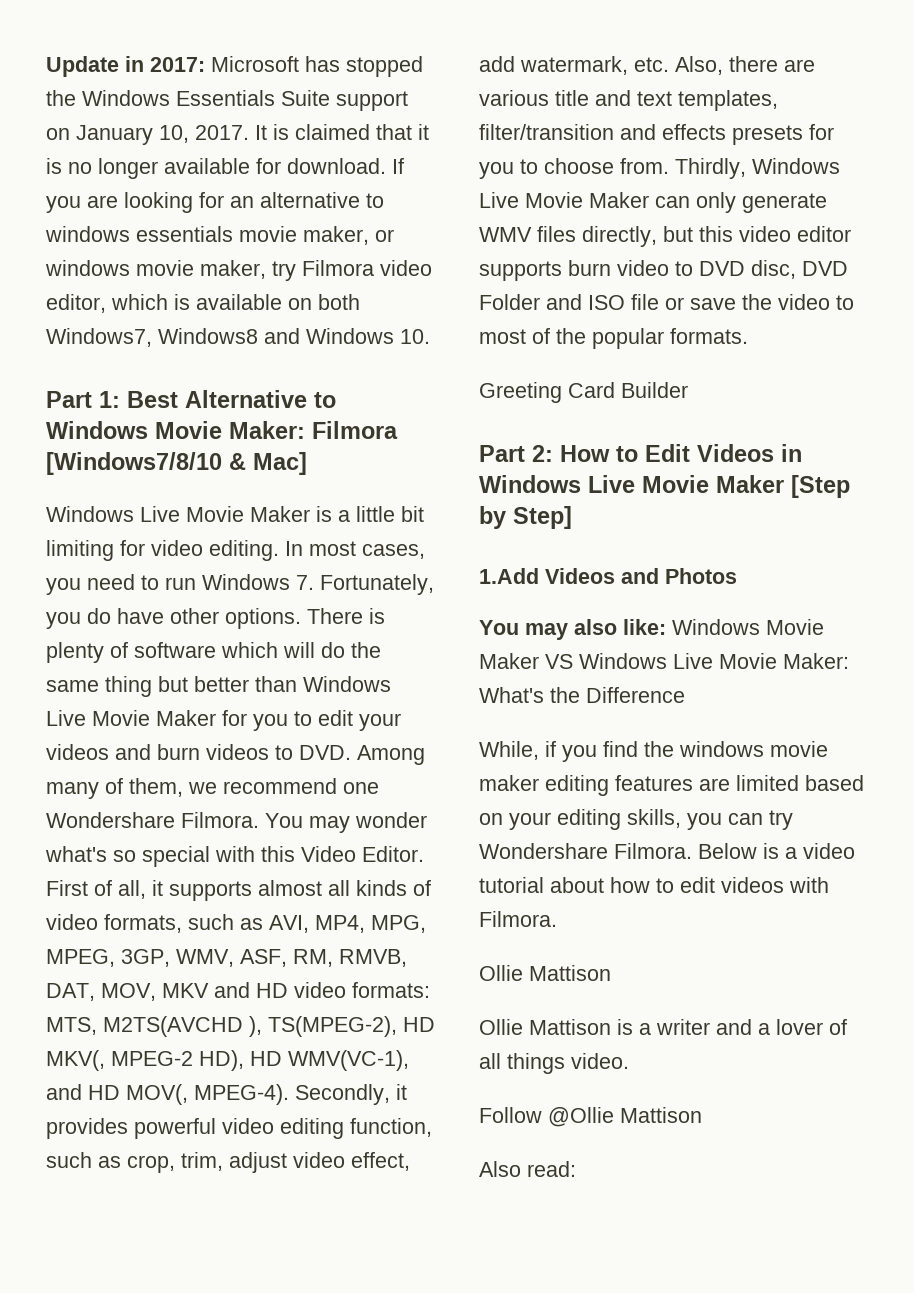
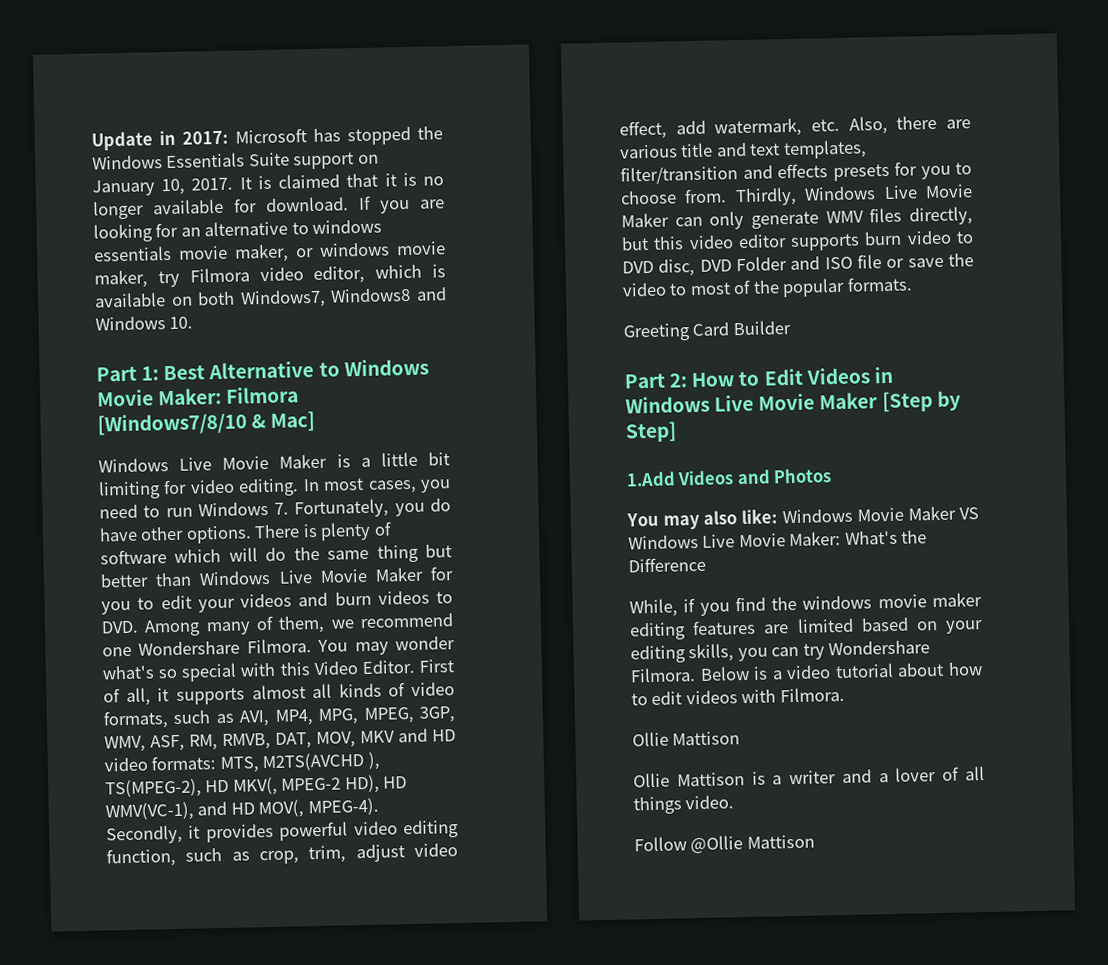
[479,1161,576,1177] // Also read: -> (815, 842) none

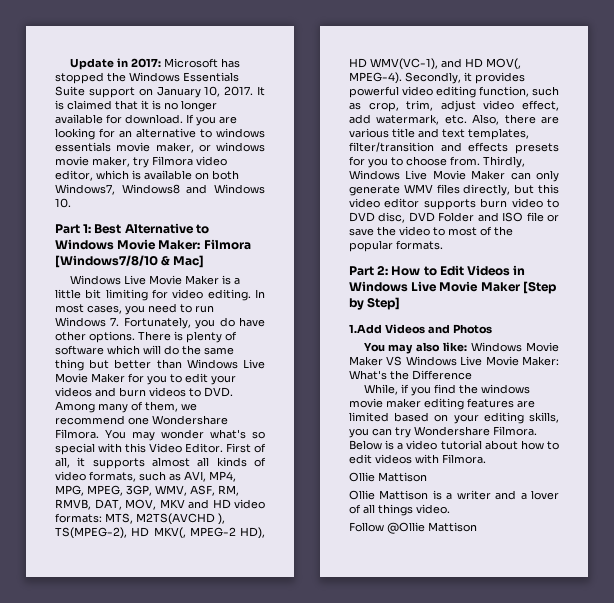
[623,320,791,342] // Greeting Card Builder -> (443, 245) none

